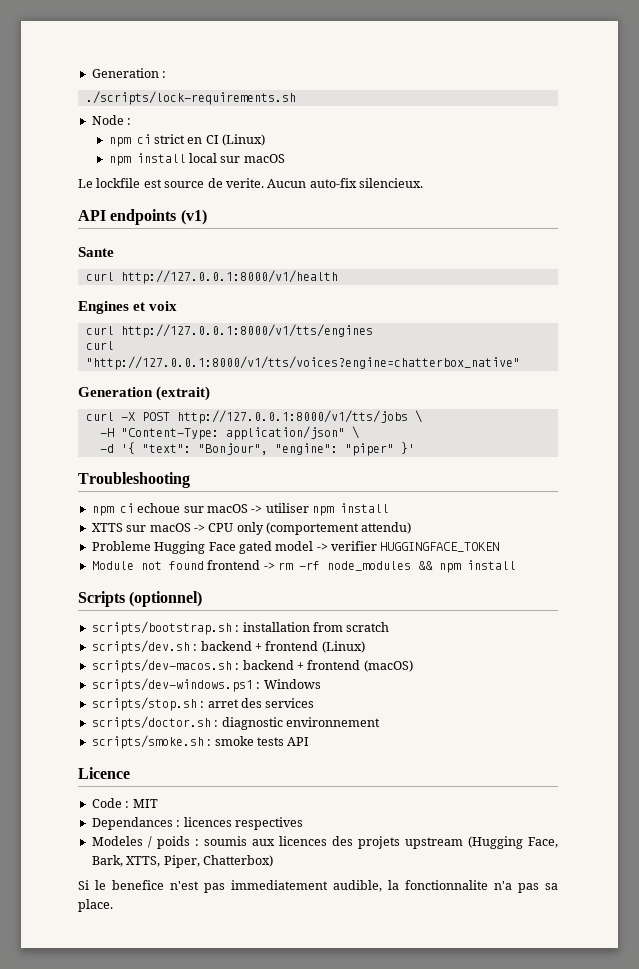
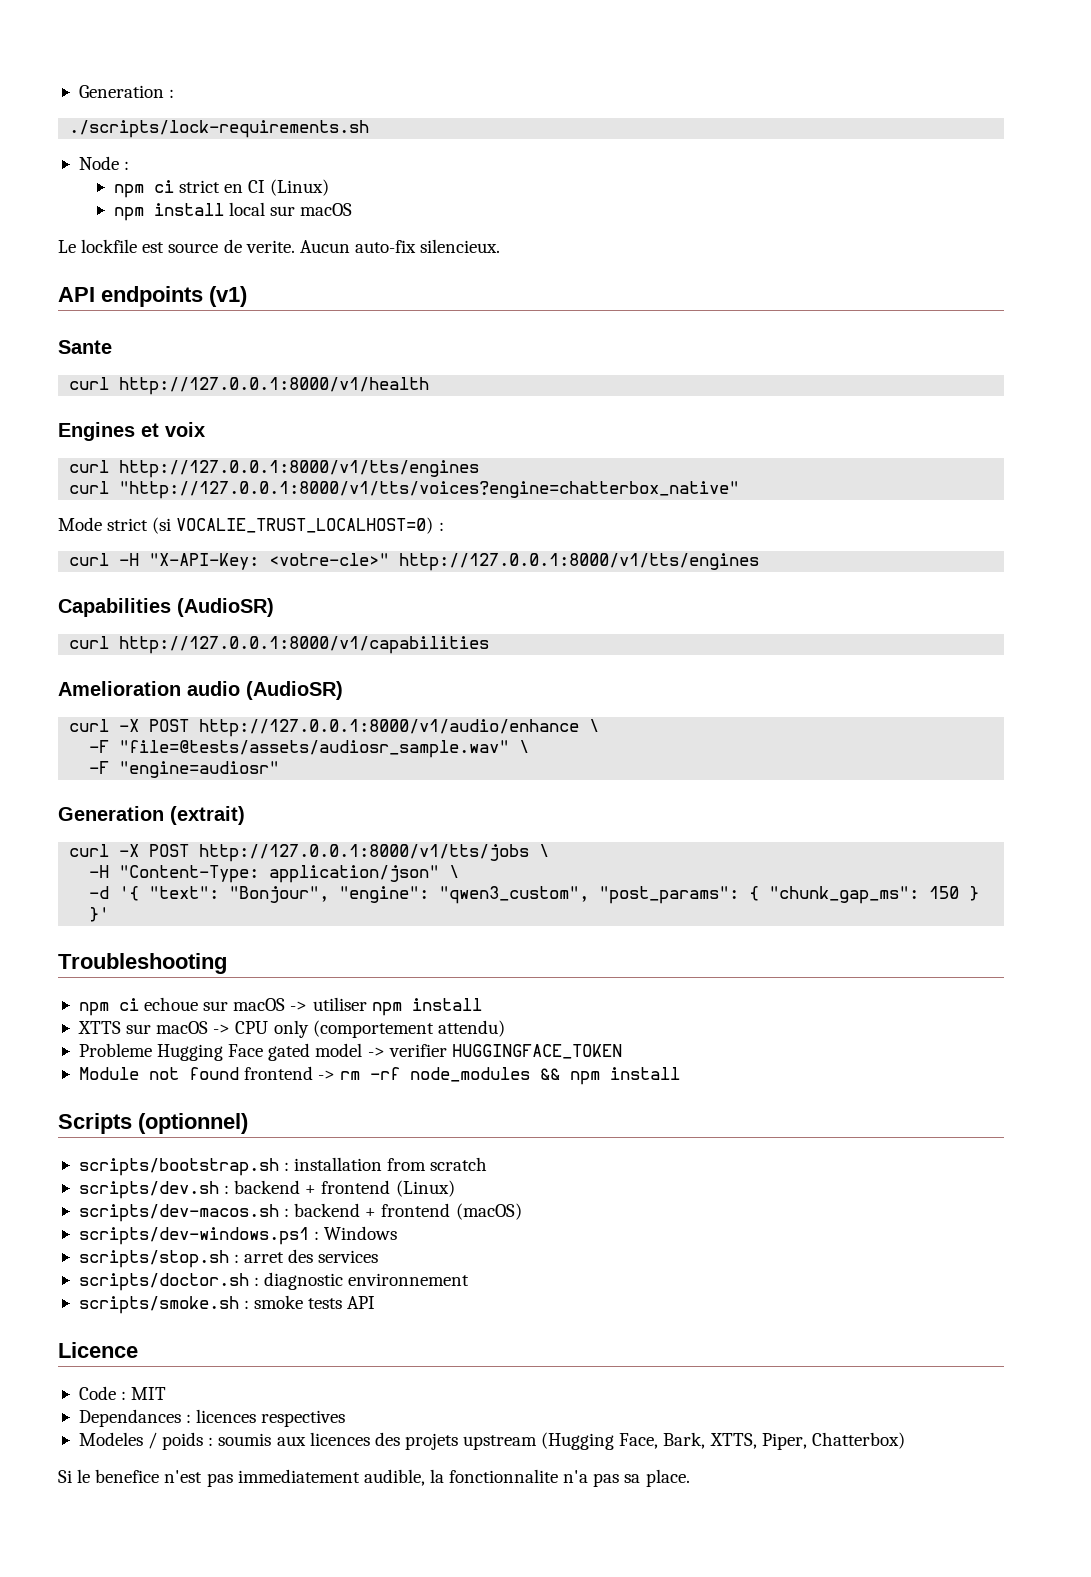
(520, 363) none -> [58,517,444,534] [69,553,760,571] [58,598,274,617] [69,636,490,654] [58,681,343,700] [69,719,600,737] [89,740,530,758] [89,761,280,778] // Mode strict (si VOCALIE_TRUST_LOCALHOST=0) : // curl -H "X-API-Key: <votre-cle>" http://127.0.0.1:8000/v1/tts/engines // Capabilities (AudioSR) // curl http://127.0.0.1:8000/v1/capabilities // Amelioration audio (AudioSR) // curl -X POST http://127.0.0.1:8000/v1/audio/enhance \ // -F "file=@tests/assets/audiosr_sample.wav" \ // -F "engine=audiosr"
[344,443,394,456] "piper" -> [439,886,980,904] "qwen3_custom", "post_params": { "chunk_gap_ms": 150 }

